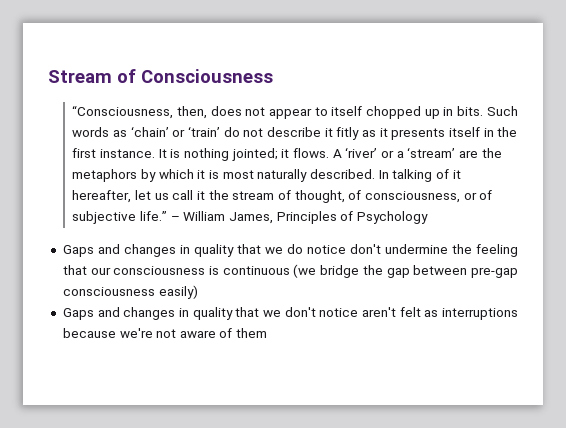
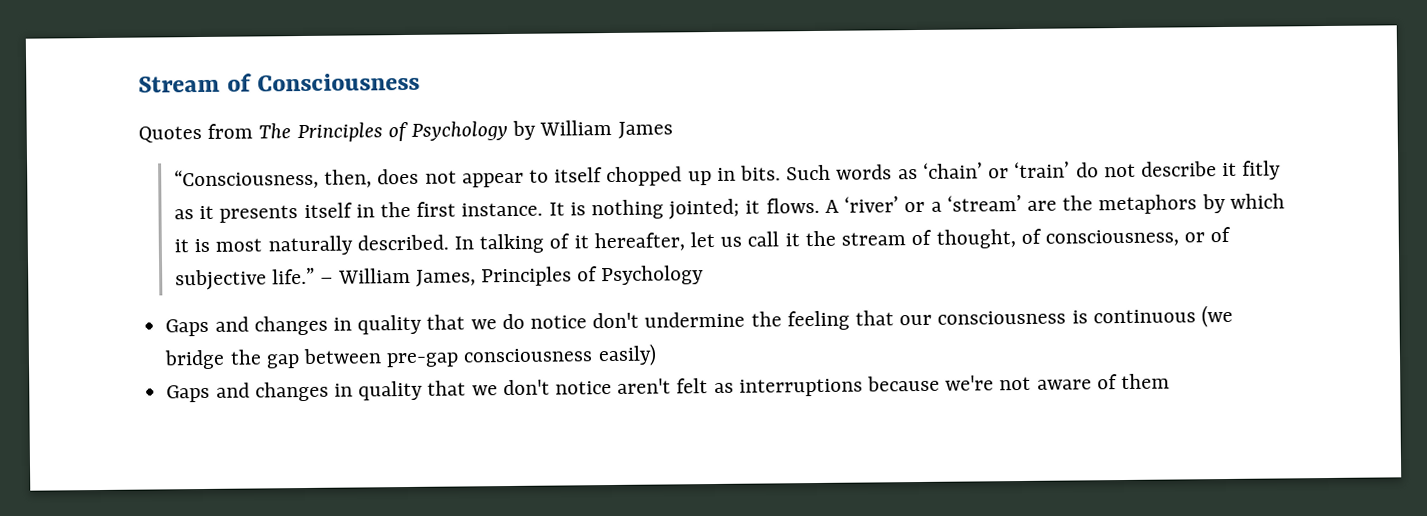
(273, 76) none -> [138,119,673,143] // Quotes from The Principles of Psychology by William James

